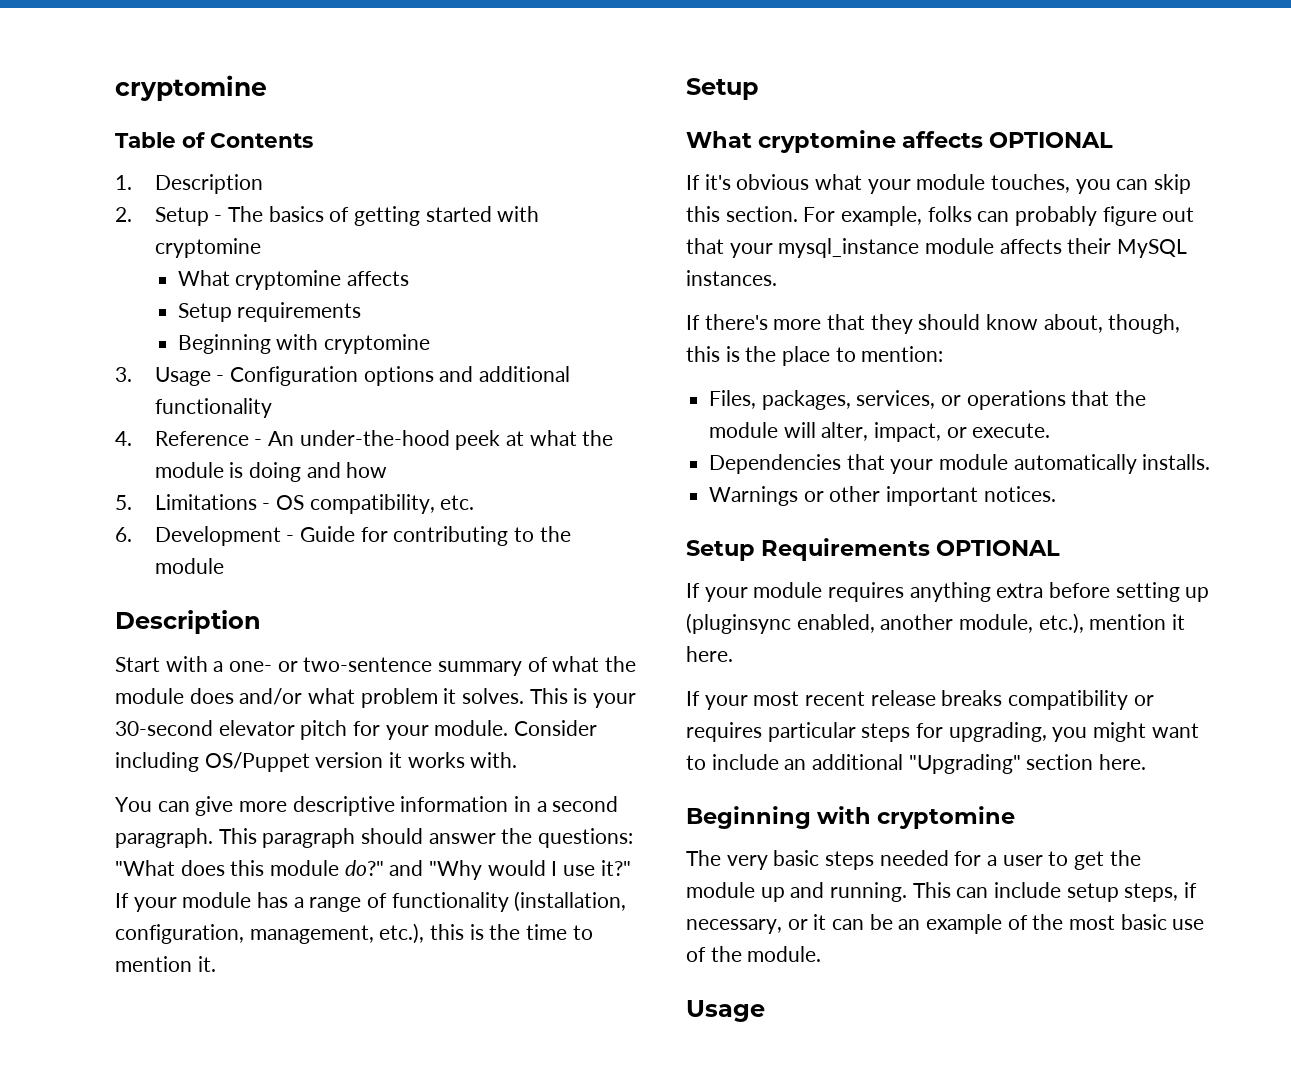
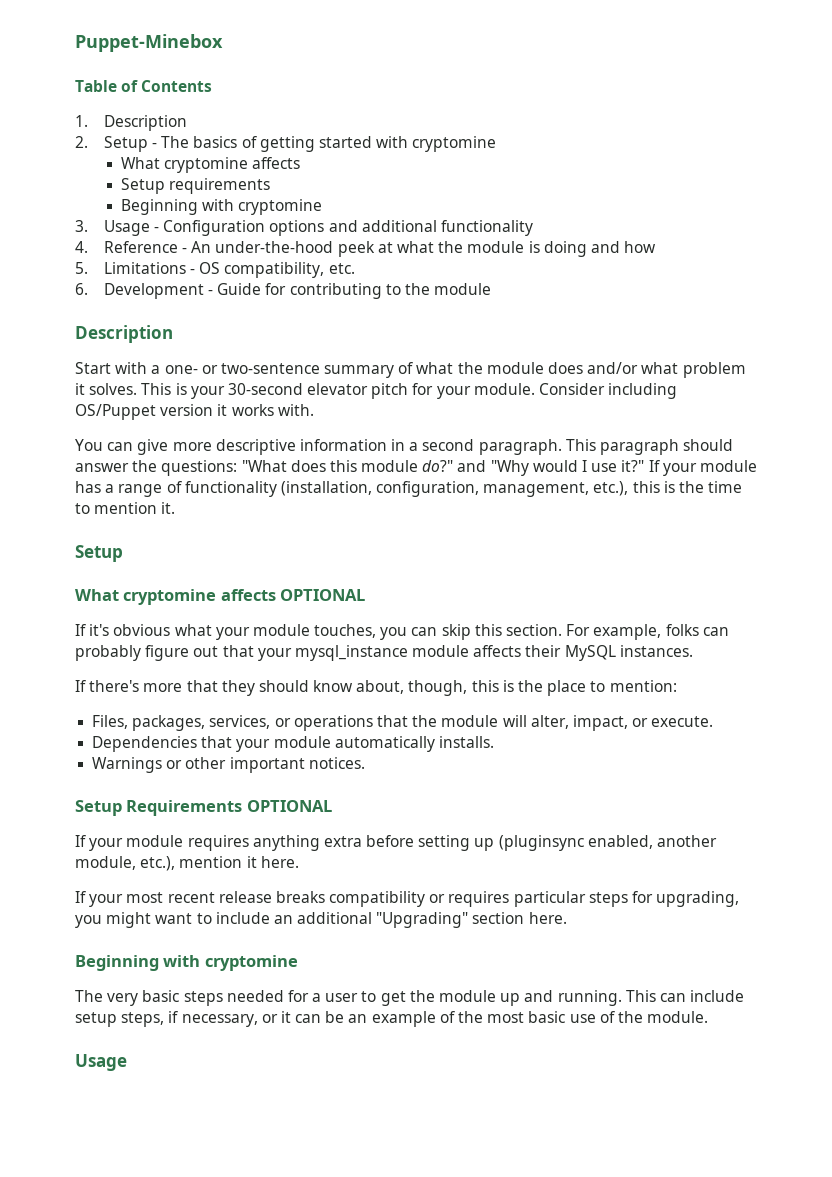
[115,75,267,101] cryptomine -> [75,34,223,52] Puppet-Minebox

